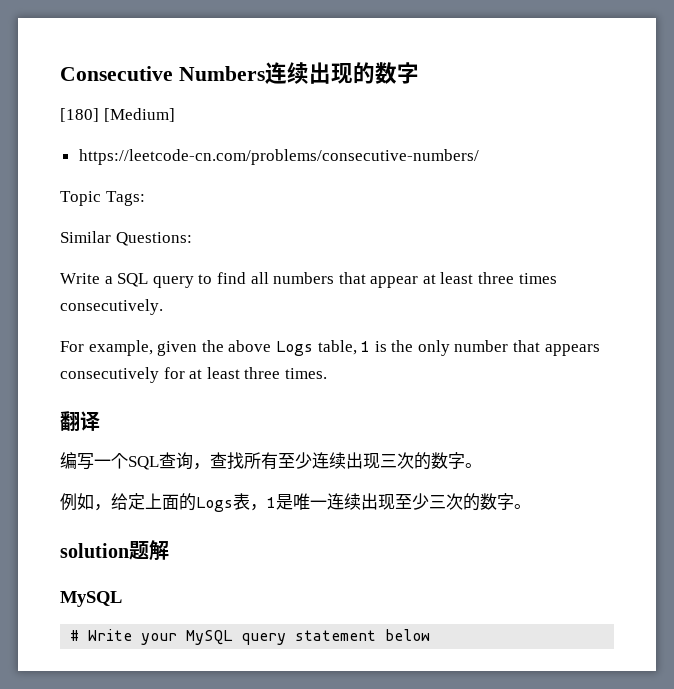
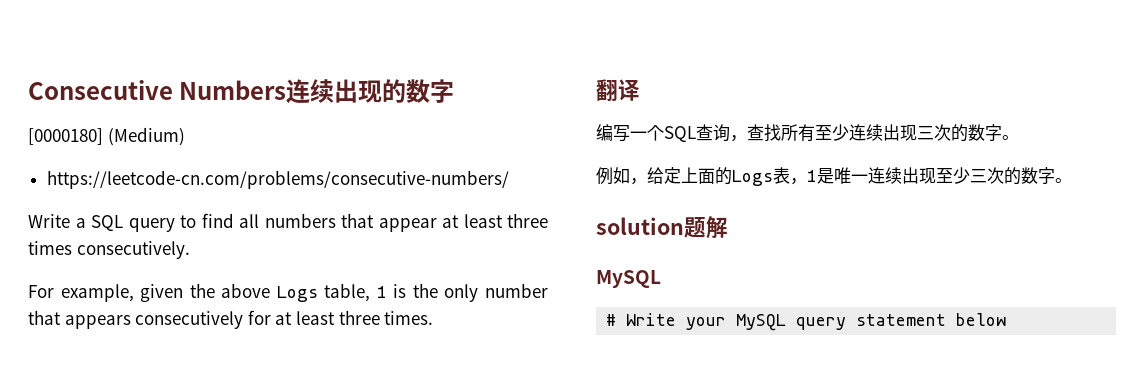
[60,108,175,122] [180] [Medium] -> [28,127,185,146] [0000180] (Medium)
[60,191,145,206] [60,231,192,246] // Topic Tags: // Similar Questions: -> (509, 179) none

